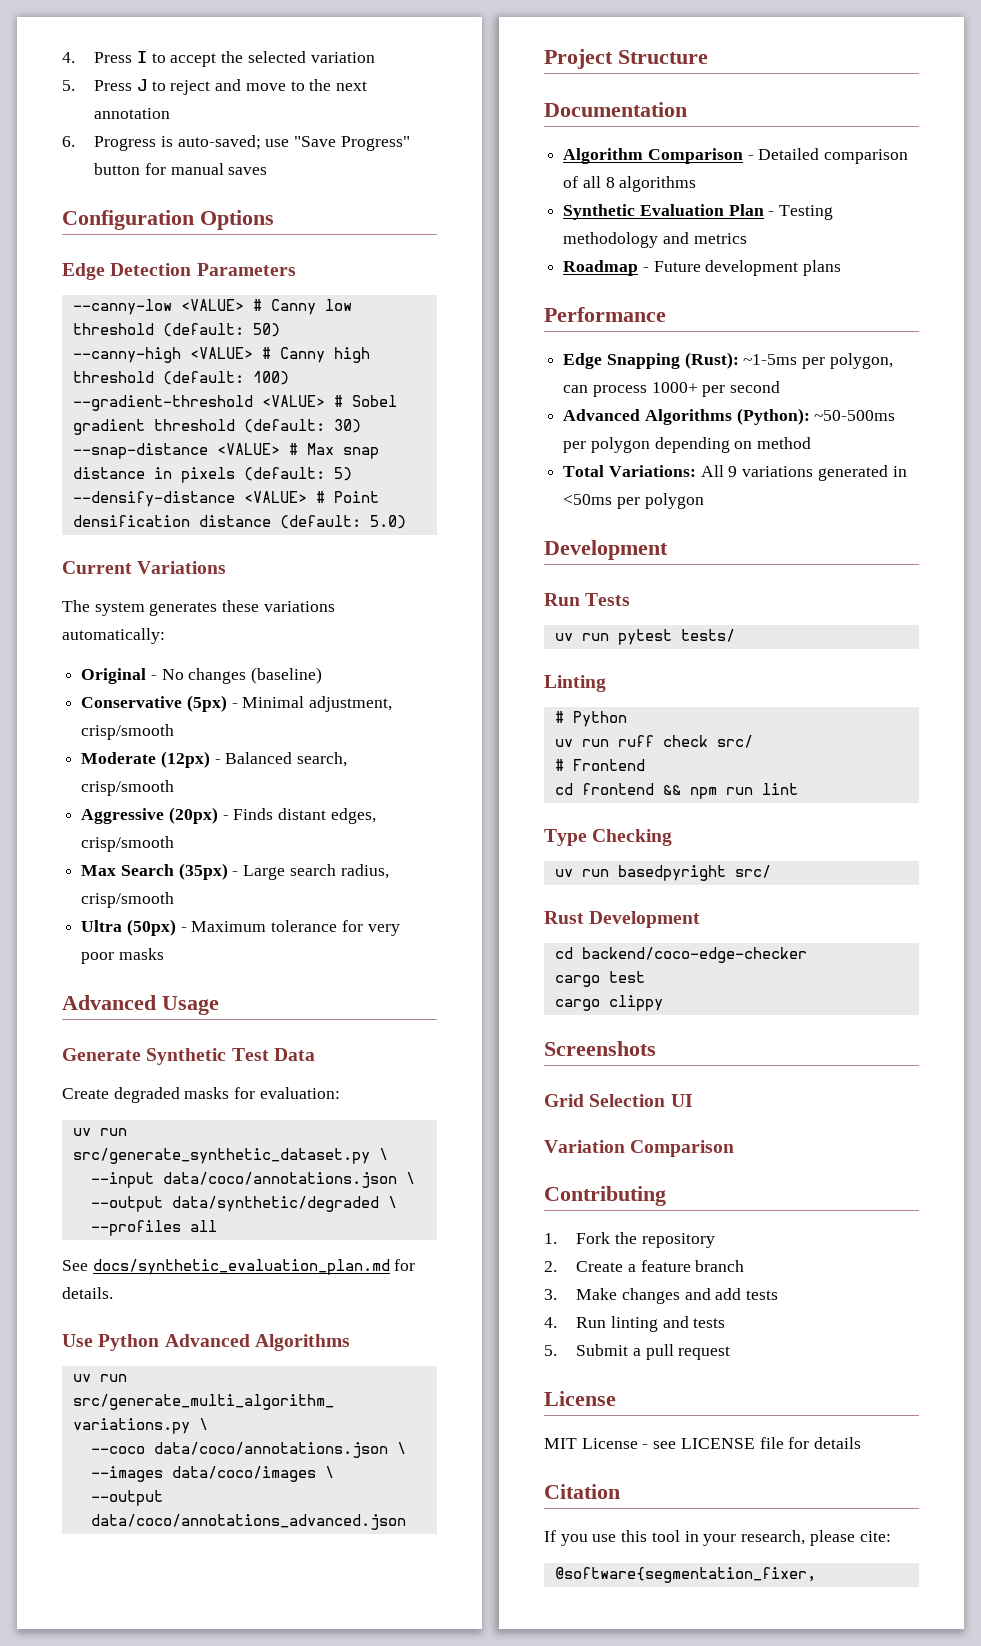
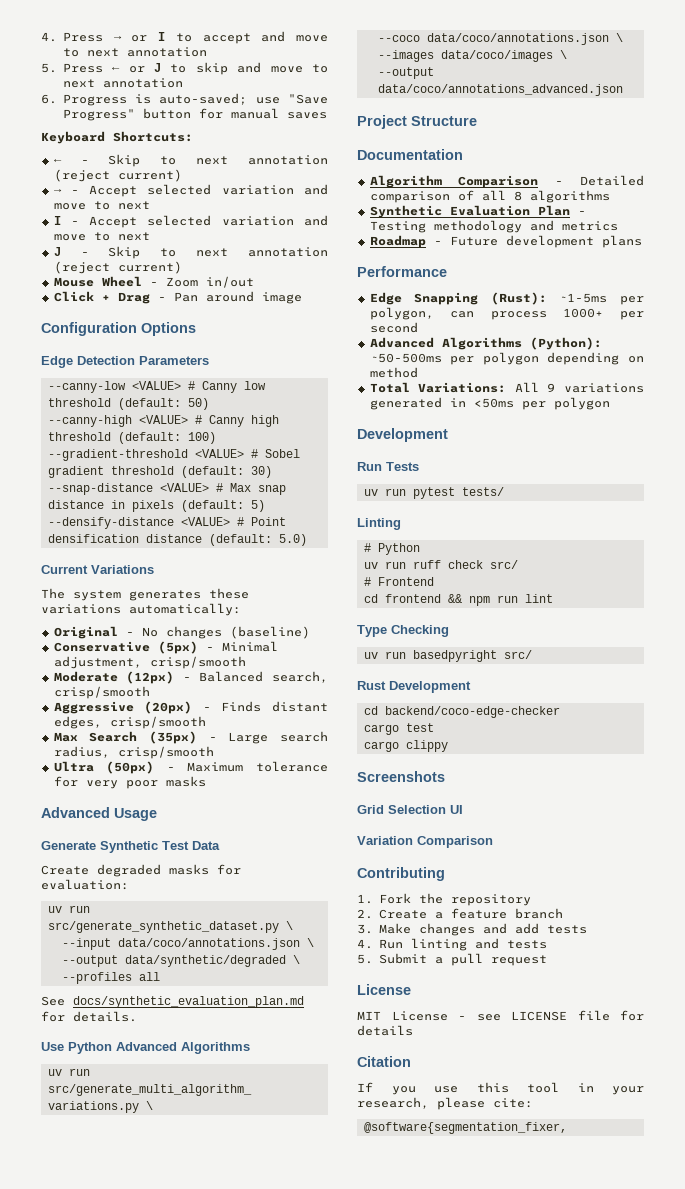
(133, 57) none -> [113,35,148,42] → or
[221,51,375,63] the selected variation -> [261,31,328,42] [62,47,207,57] and move to next annotation
(133, 85) none -> [112,66,145,73] ← or
[170,79,332,95] reject and move to the -> [195,62,328,75] skip and move to
(268, 171) none -> [41,131,193,144] [53,154,328,167] [53,169,182,182] [53,184,328,197] [53,201,150,210] [53,215,328,228] [53,232,150,241] [53,246,328,259] [53,261,182,274] [53,276,254,288] [53,291,302,304] // Keyboard Shortcuts: // ← - Skip to next annotation (reject current) // → - Accept selected variation and move to next // I - Accept selected variation and move to next // J - Skip to next annotation (reject current) // Mouse Wheel - Zoom in/out // Click + Drag - Pan around image

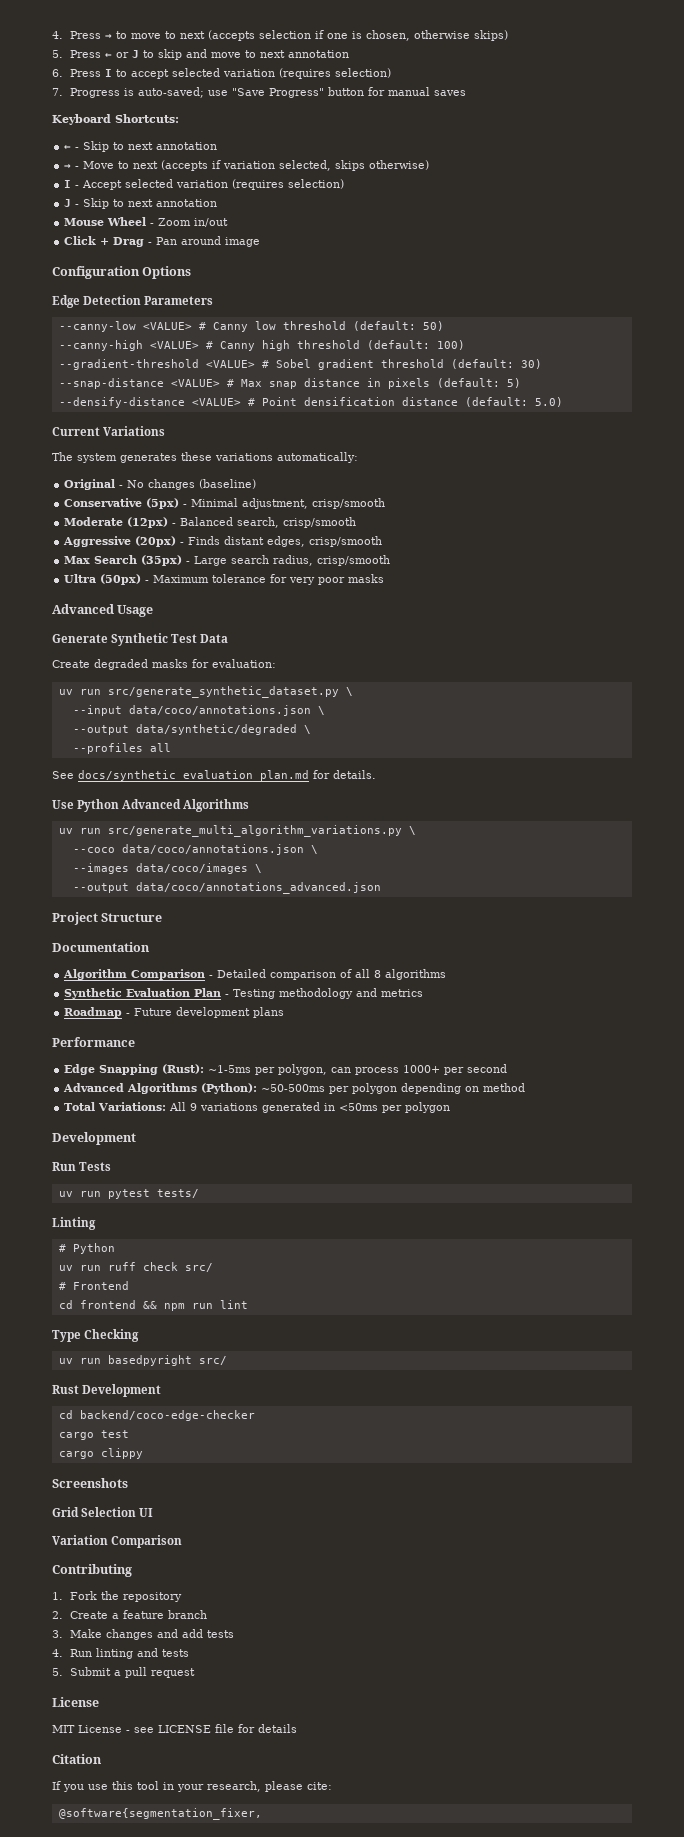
[131,31,328,44] [62,47,207,57] or I to accept and move to next annotation -> [116,30,509,41] to move to next (accepts selection if one is chosen, otherwise skips)
(57, 99) none -> [70,68,392,79] [52,88,63,96] Press I to accept selected variation (requires selection) // 7.
[53,169,182,182] (reject current) -> (218, 146) none
[89,184,328,197] [53,201,150,210] Accept selected variation and move to next -> [83,160,430,171] Move to next (accepts if variation selected, skips otherwise)
[304,215,328,226] [53,232,150,241] and move to next -> [232,179,345,190] (requires selection)
[53,261,182,274] (reject current) -> (218, 203) none

